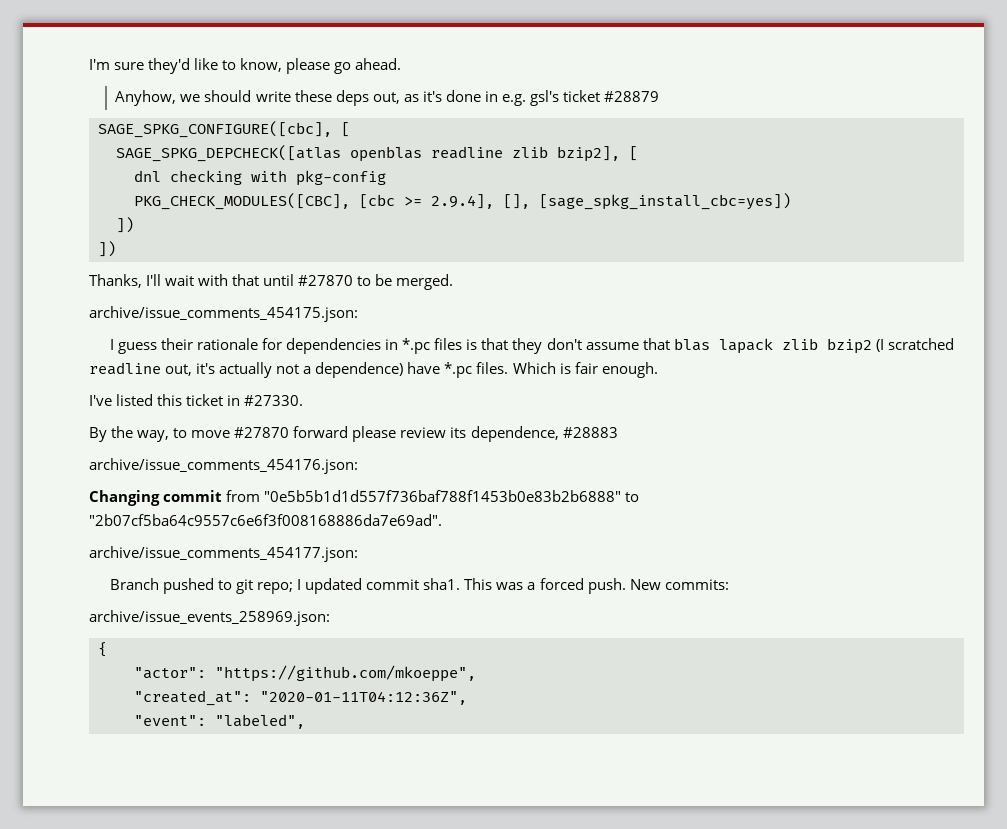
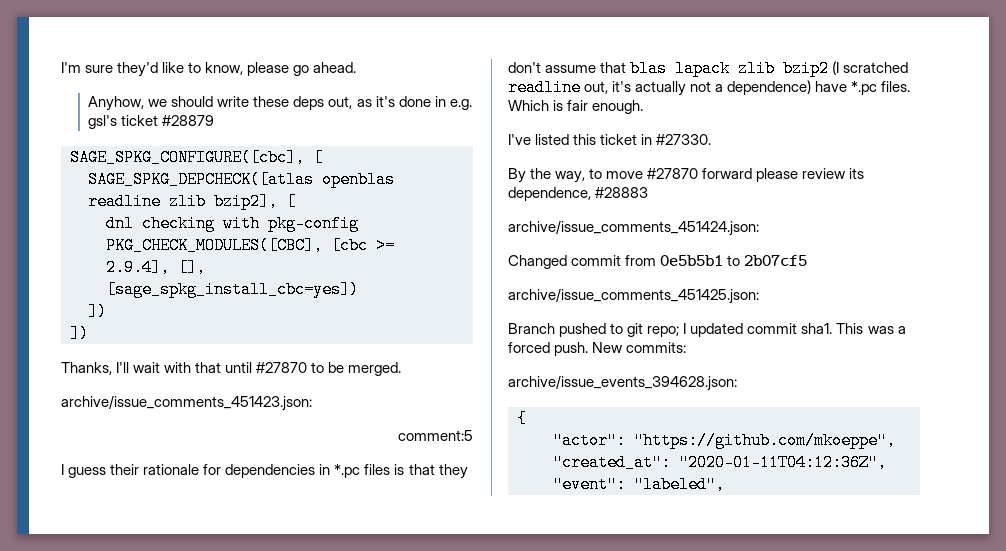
[89,306,358,322] archive/issue_comments_454175.json: -> [61,395,312,411] [398,430,473,441] archive/issue_comments_451423.json: // comment:5
[89,458,358,474] [89,490,640,506] [89,514,442,526] [89,546,358,562] archive/issue_comments_454176.json: // Changing commit from "0e5b5b1d1d557f736baf788f1453b0e83b2b6888" to "2b07cf5ba64c9557c6e6f3f008168886da7e69ad". // archive/issue_comments_454177.json: -> [508,220,759,236] [508,255,808,269] [508,288,759,304] archive/issue_comments_451424.json: // Changed commit from 0e5b5b1 to 2b07cf5 // archive/issue_comments_451425.json:
[89,610,330,626] archive/issue_events_258969.json: -> [508,375,737,391] archive/issue_events_394628.json:

